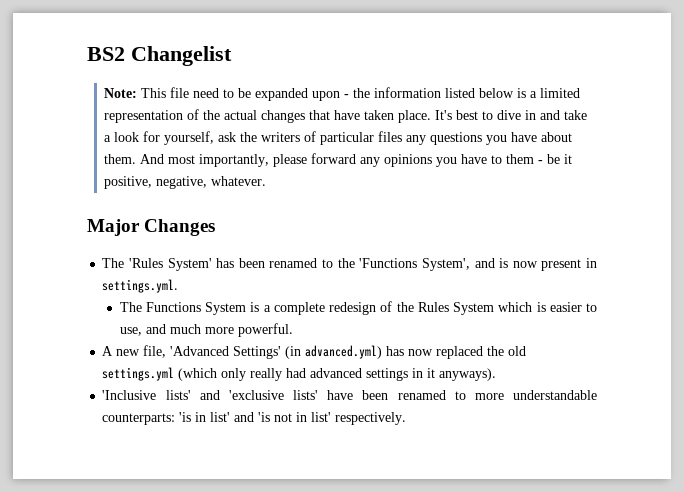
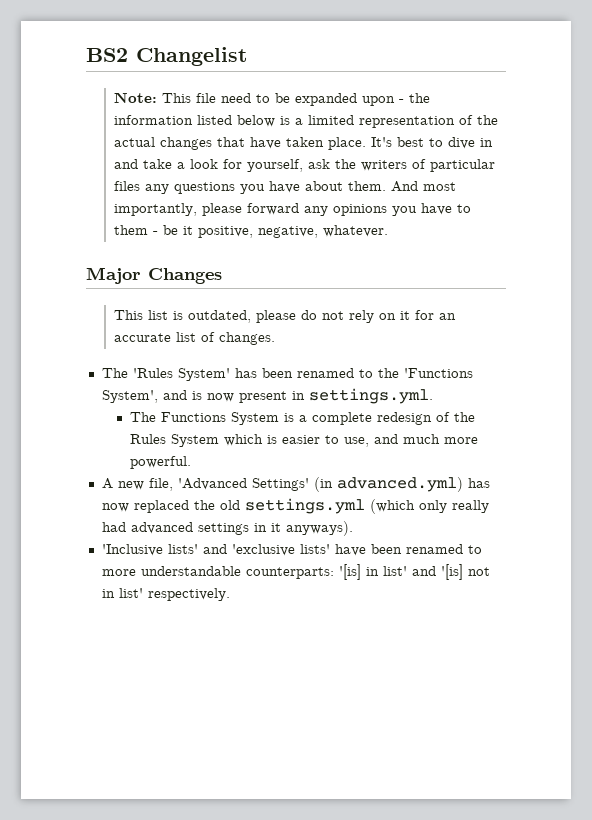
(216, 227) none -> [113,310,456,323] [113,332,275,345] // This list is outdated, please do not rely on it for an accurate list of changes.
[179,412,192,422] 'is -> [338,564,361,580] '[is]
[258,412,271,422] 'is -> [440,564,463,580] '[is]

